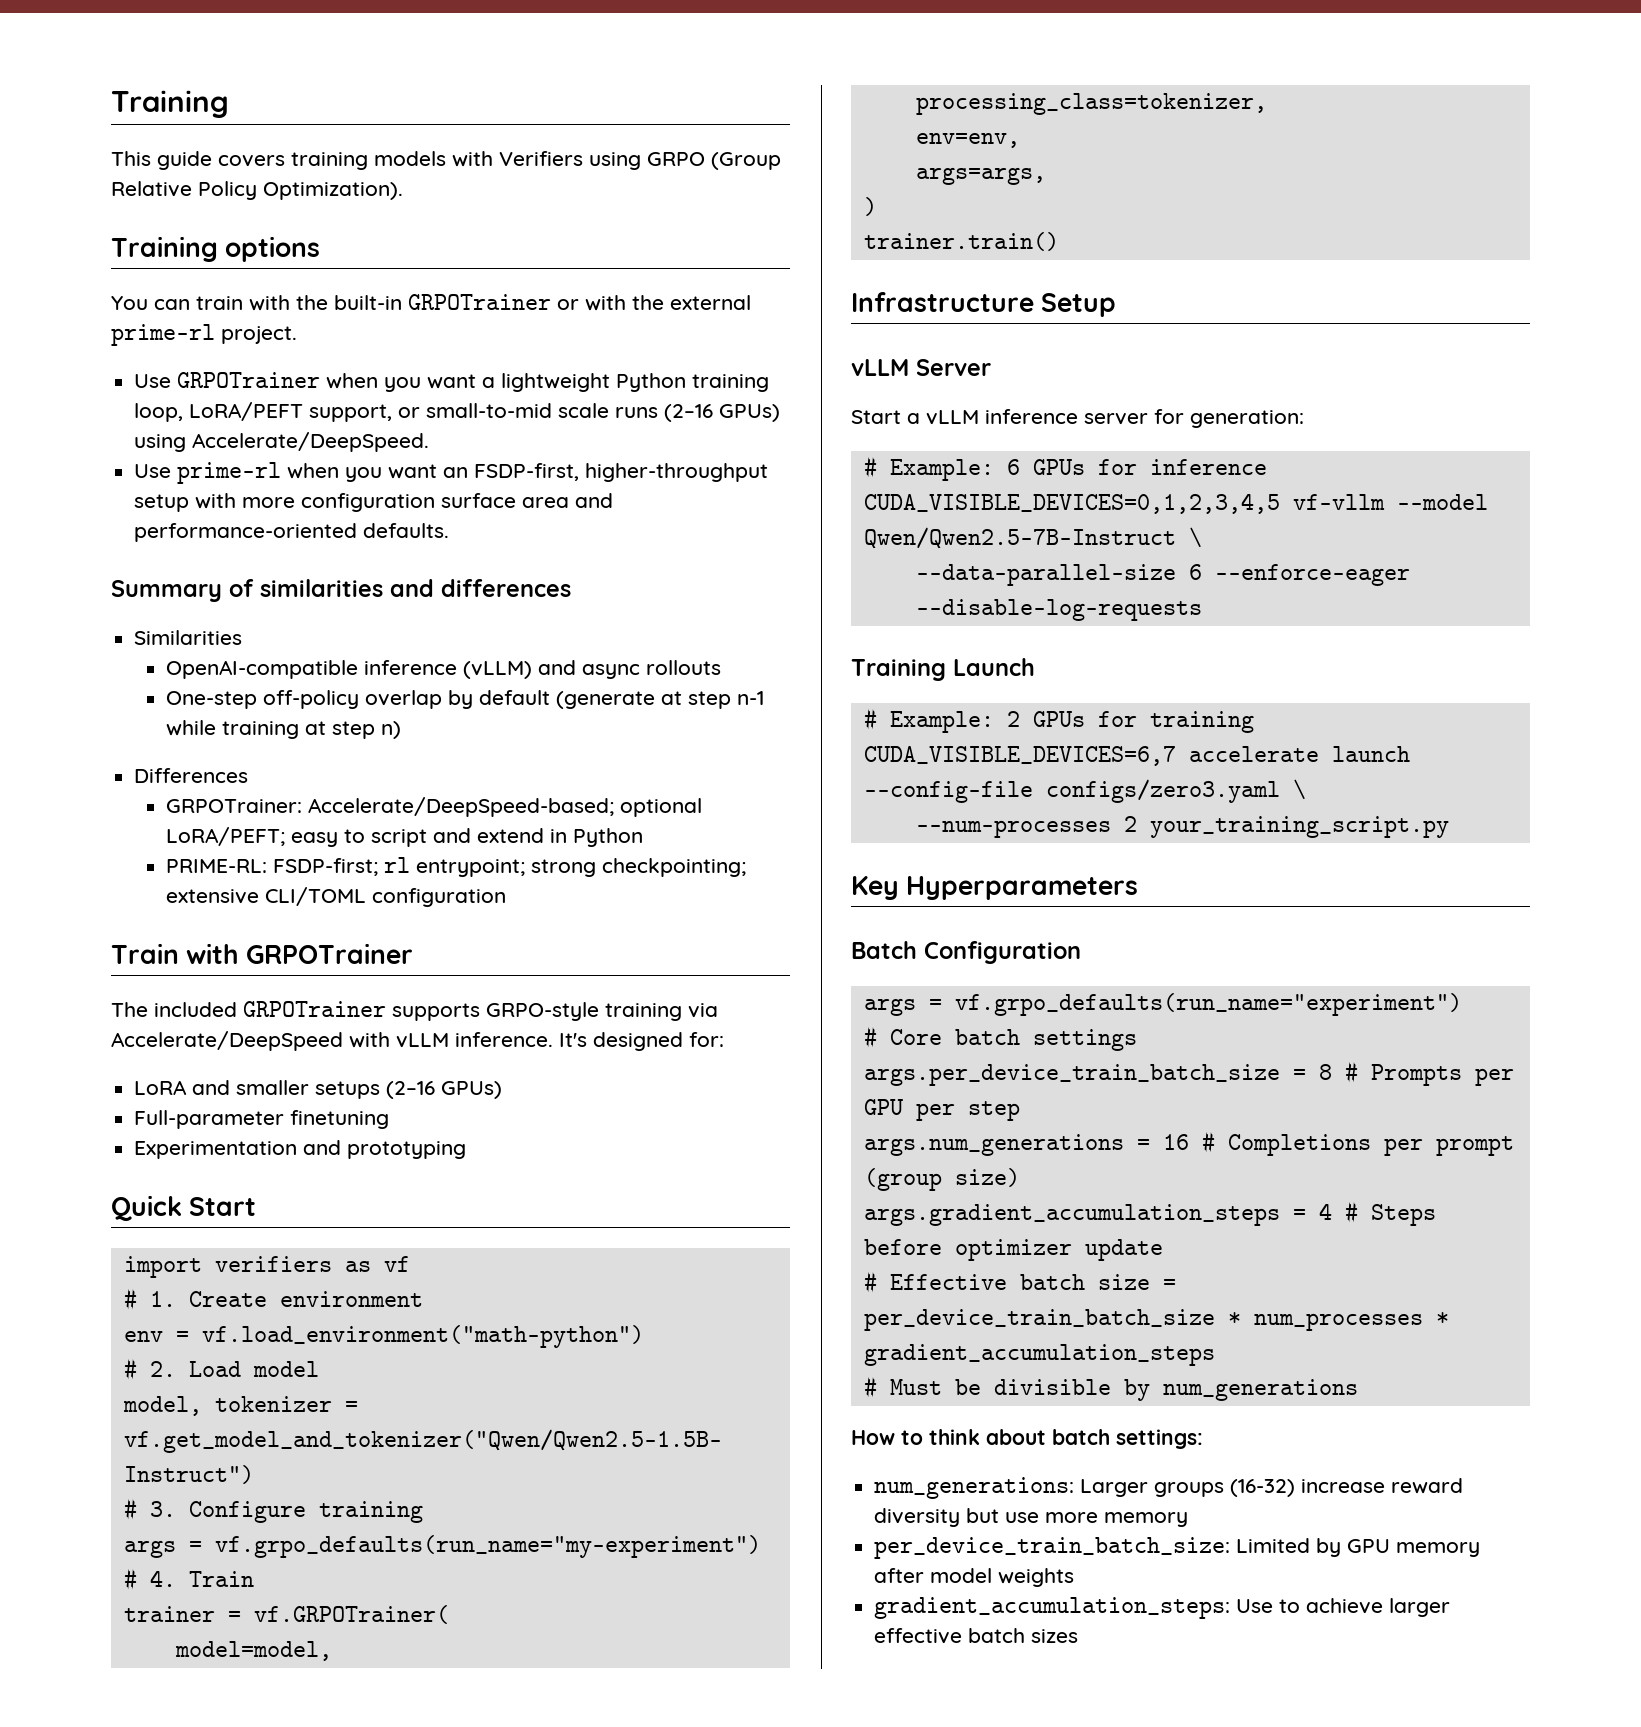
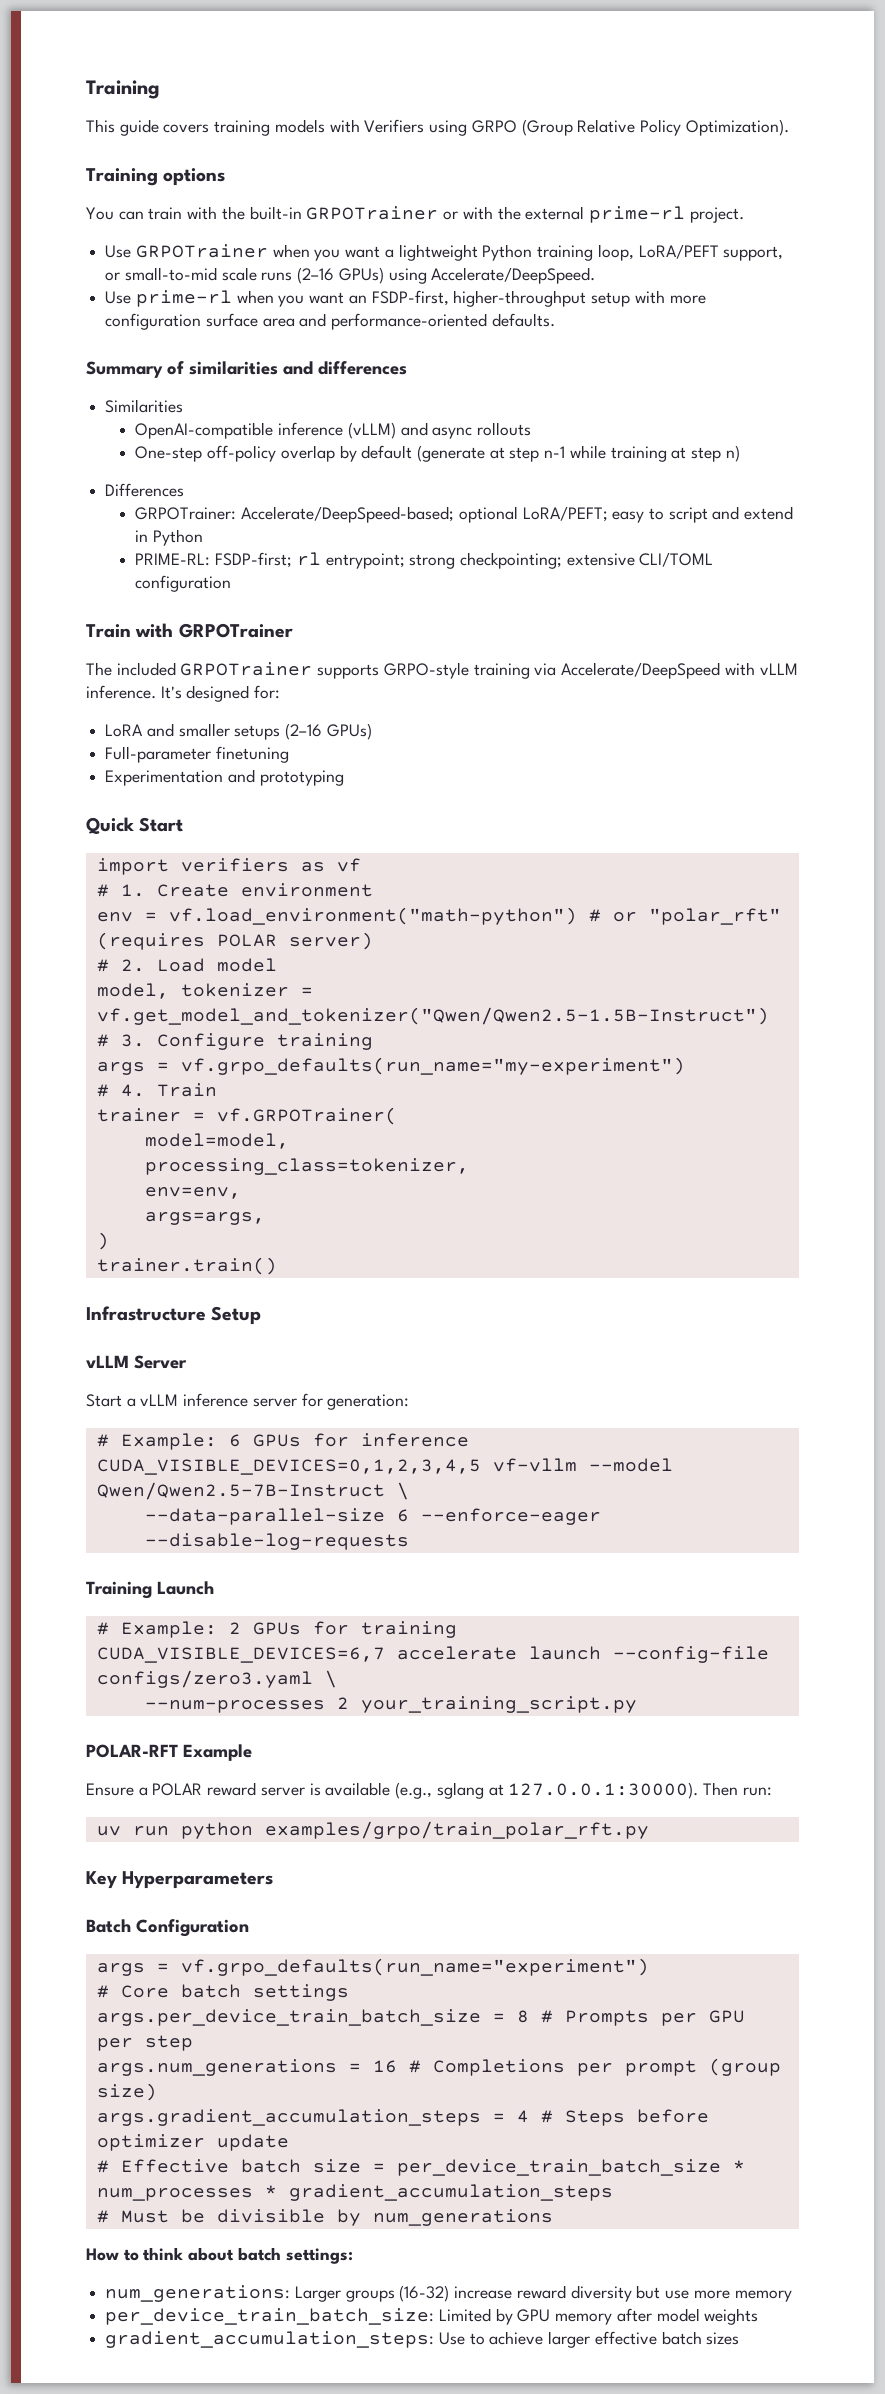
(644, 1336) none -> [588,908,781,925] [96,932,373,950] # or "polar_rft" (requires POLAR server)
(1449, 827) none -> [86,1744,252,1761] [86,1782,772,1799] [96,1821,649,1839] // POLAR-RFT Example // Ensure a POLAR reward server is available (e.g., sglang at 127.0.0.1:30000). Then run: // uv run python examples/grpo/train_polar_rft.py

